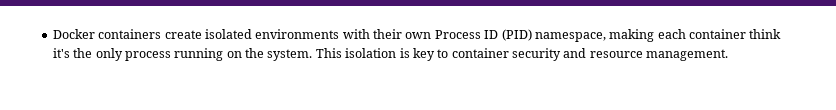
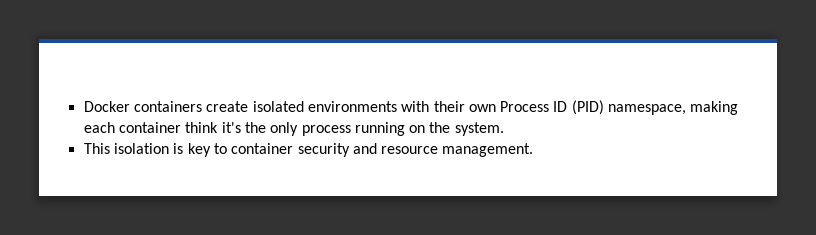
(313, 55) none -> (504, 129) //

